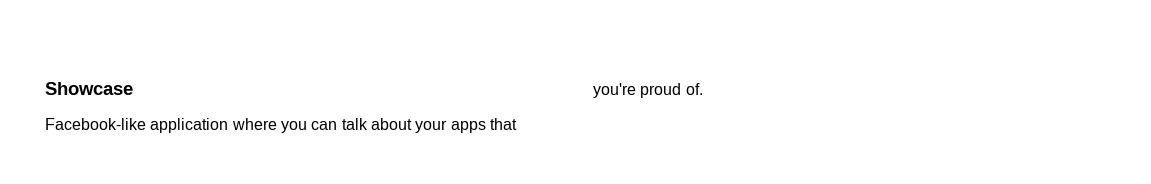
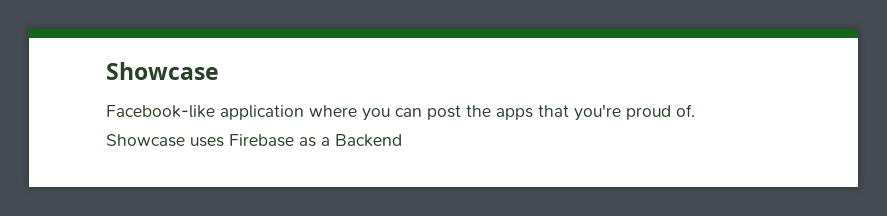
[341,118,448,133] talk about your -> [427,105,491,120] post the
(703, 89) none -> [106,134,402,147] // Showcase uses Firebase as a Backend

